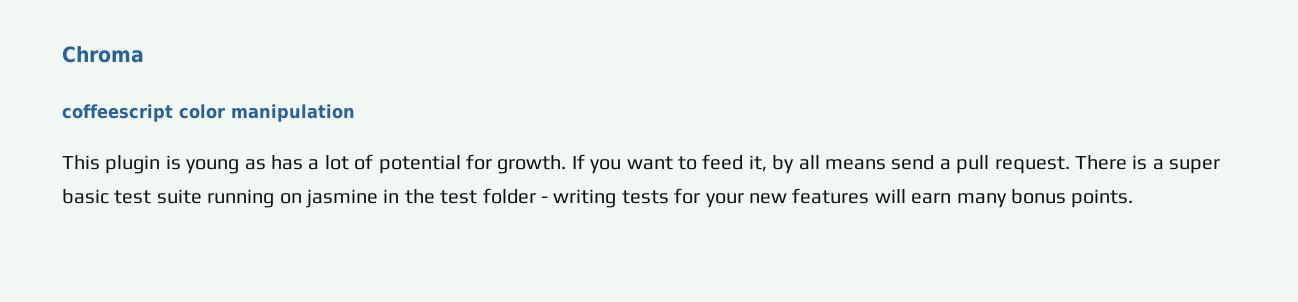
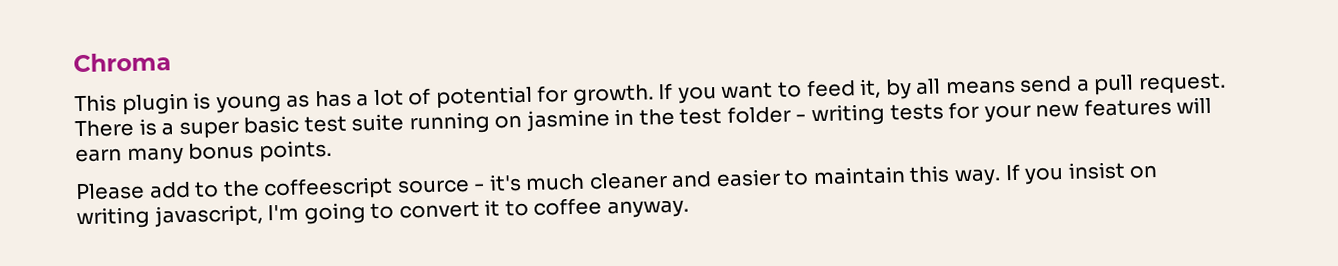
[62,104,355,122] // coffeescript color manipulation -> (172, 62) none
(1134, 198) none -> [75,161,1159,201] [76,197,689,230] // Please add to the coffeescript source - it's much cleaner and easier to maintain this way. If you insist on writing javascript, I'm going to convert it to coffee anyway.

